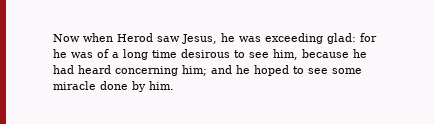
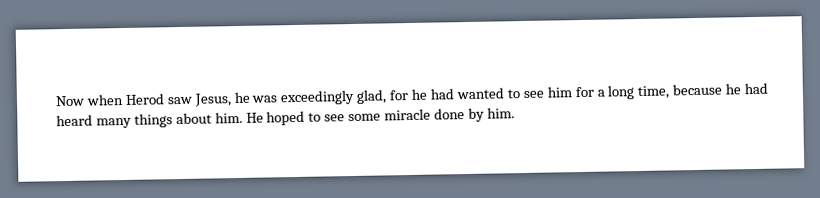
[265,33,377,44] [53,49,367,60] [53,65,250,76] exceeding glad: for he was of a long time desirous to see him, because he had heard concerning him; and he -> [280,82,769,106] [56,111,264,129] exceedingly glad, for he had wanted to see him for a long time, because he had heard many things about him. He

